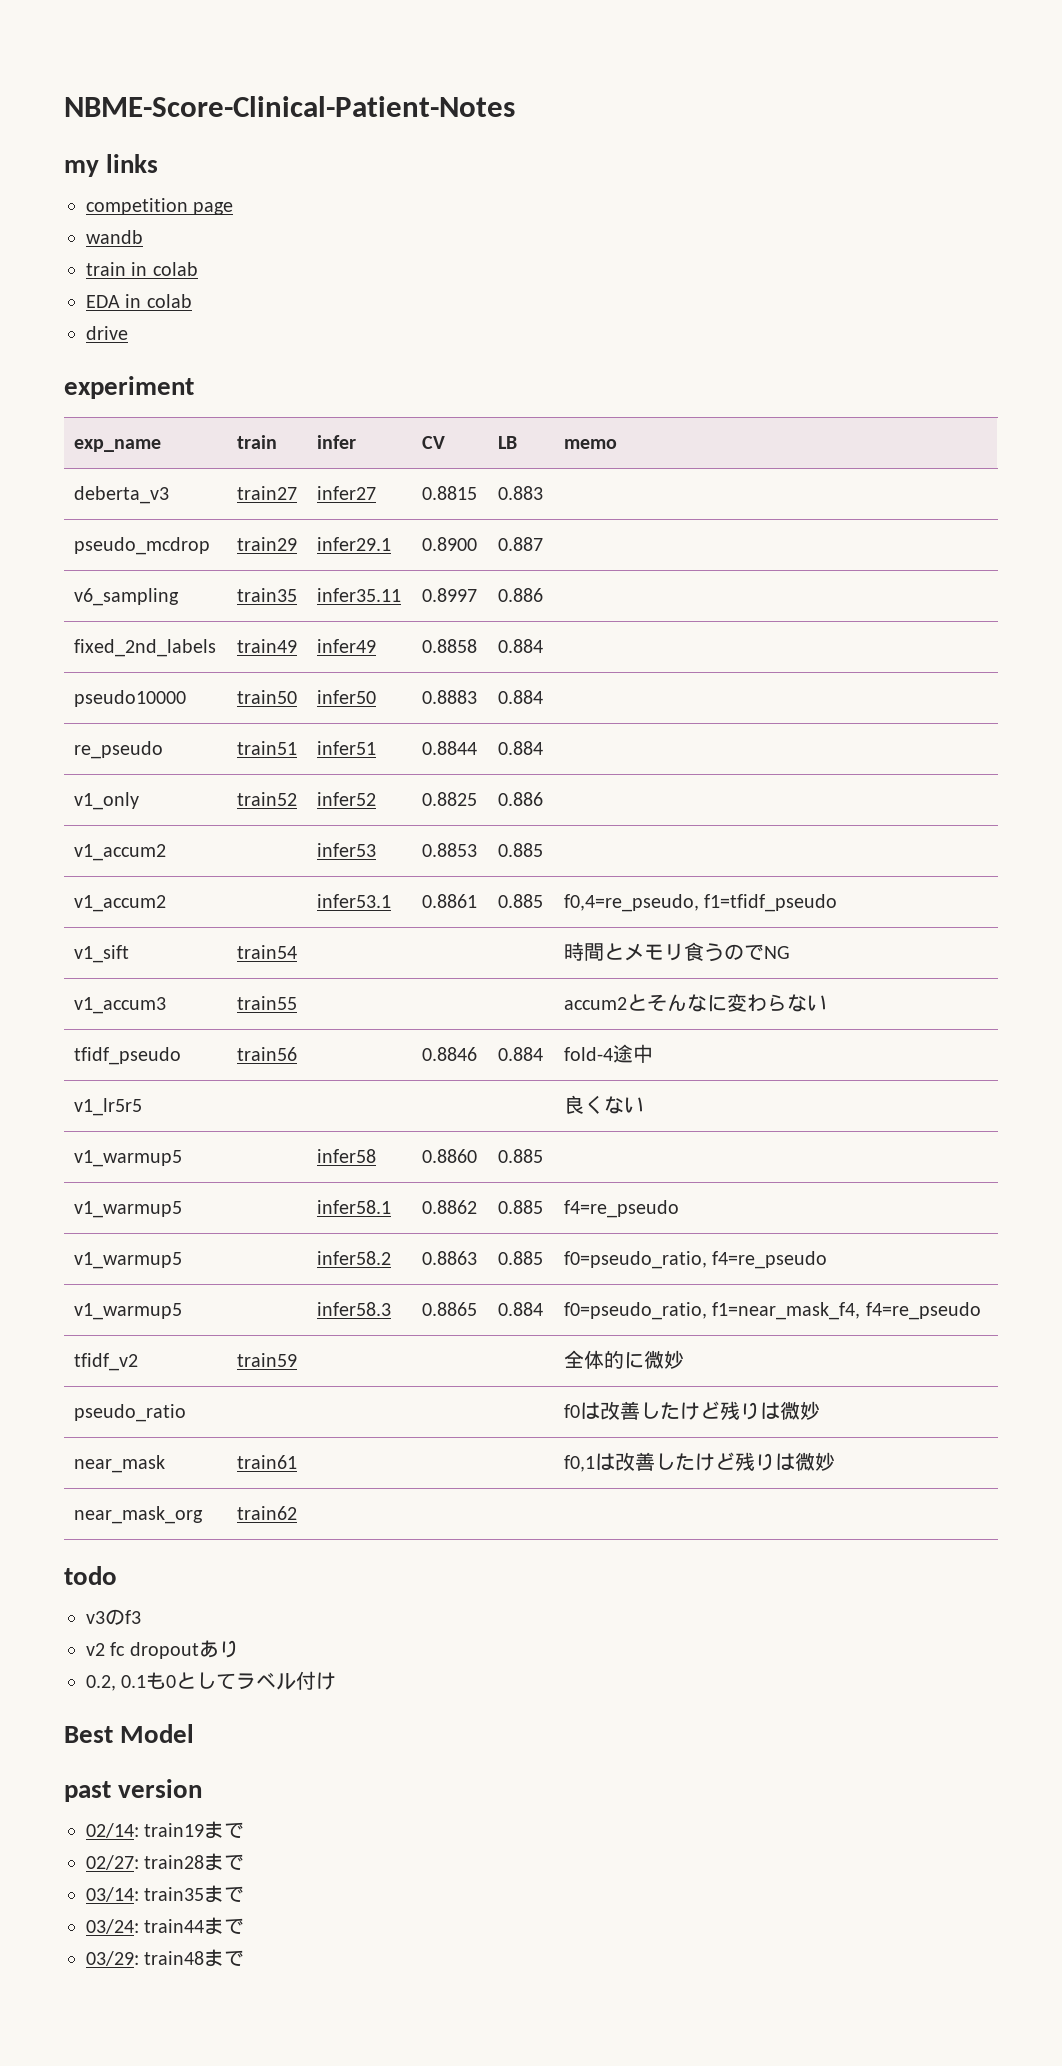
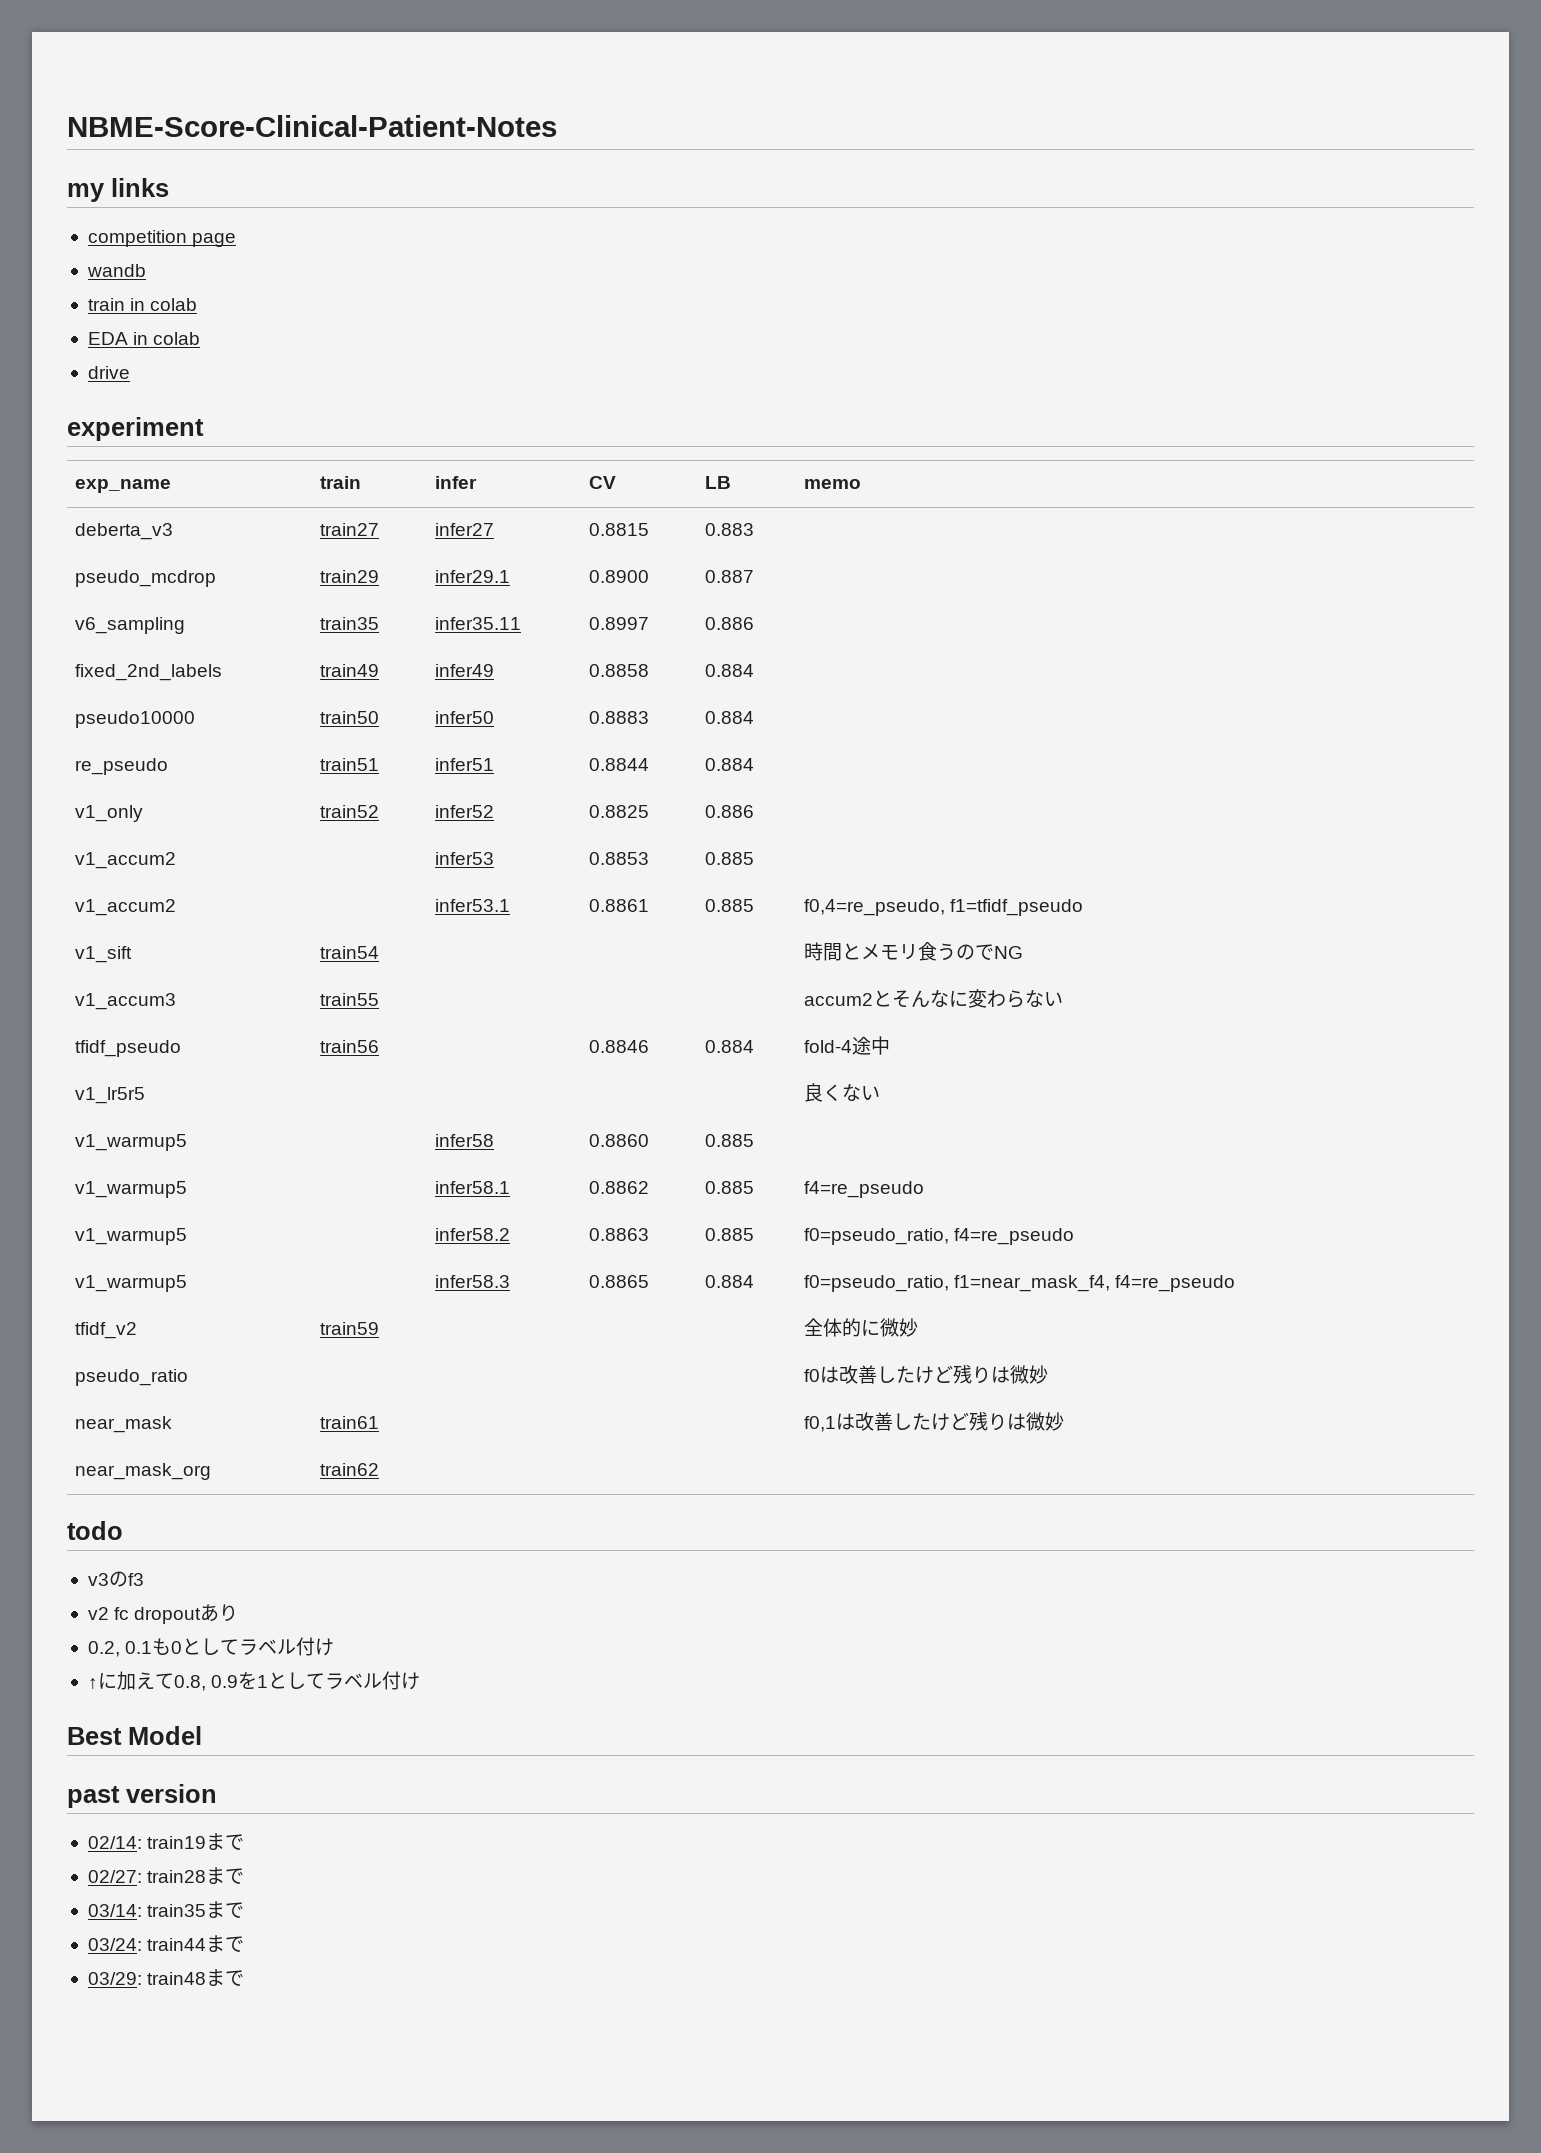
(337, 1681) none -> [87,1671,421,1691] // ↑に加えて0.8, 0.9を1としてラベル付け

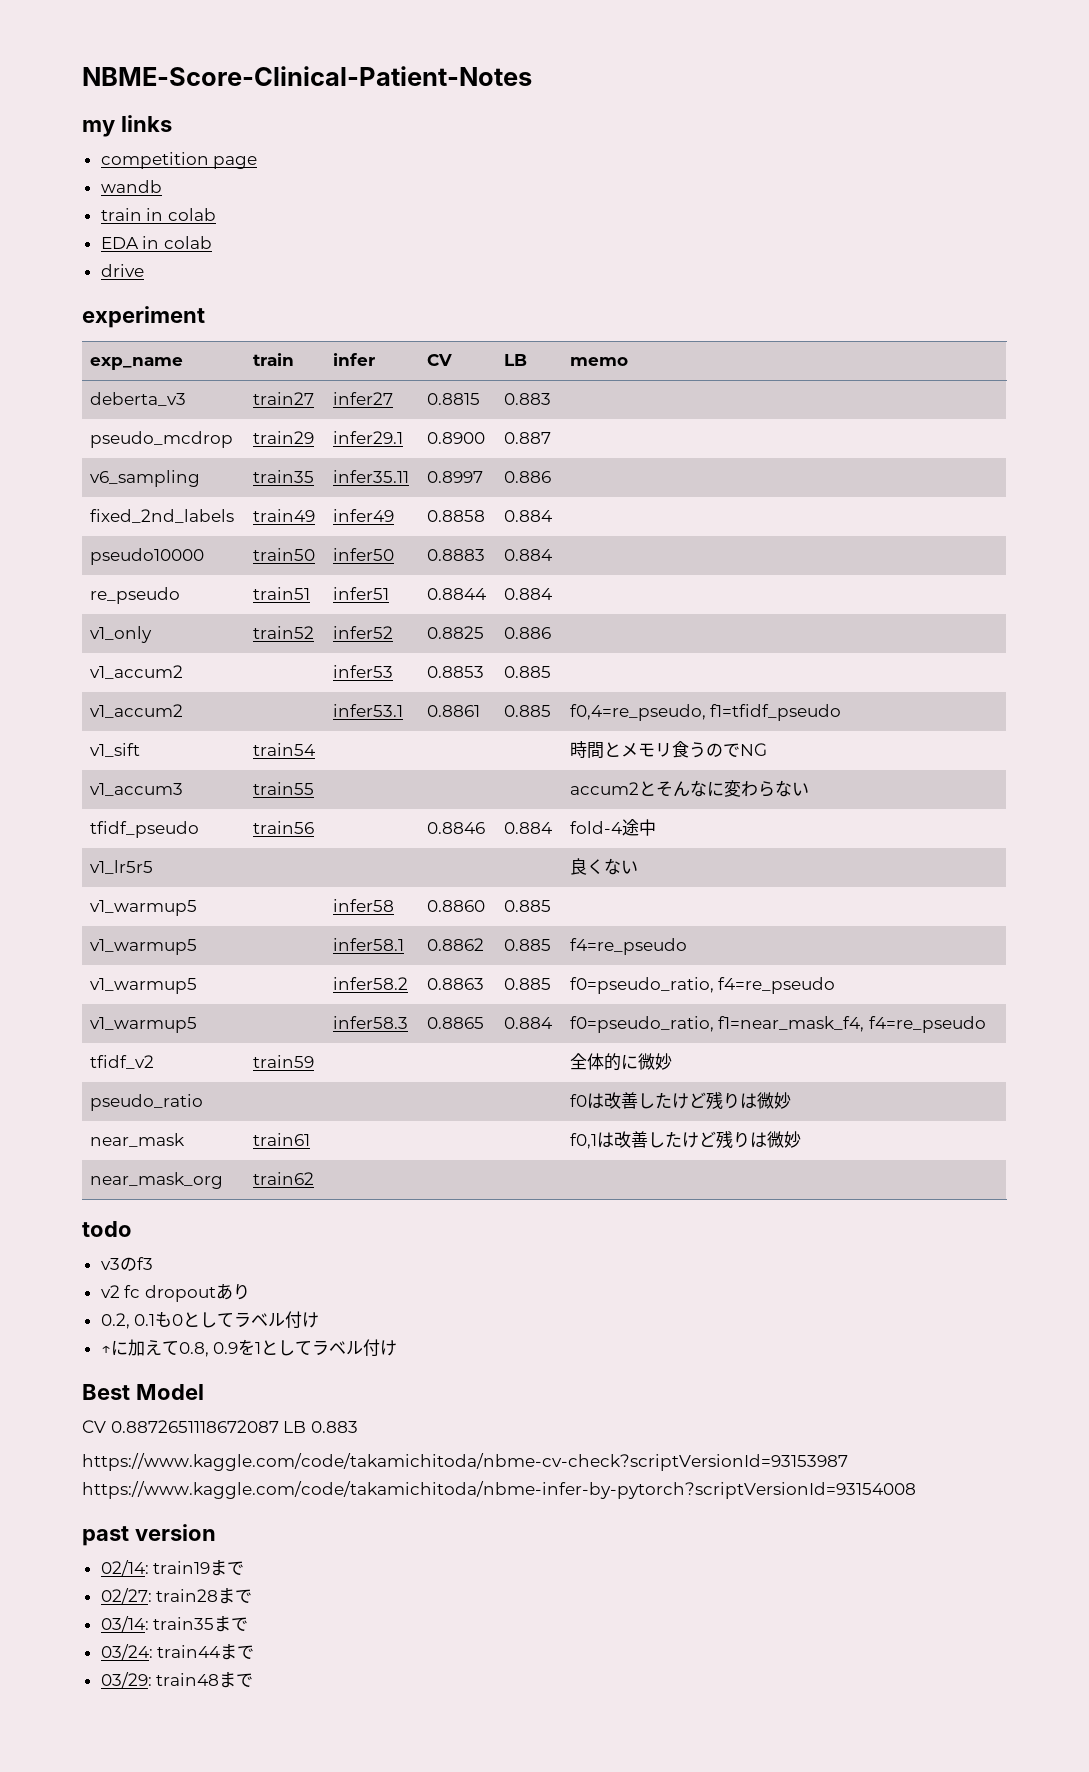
(202, 1735) none -> [82,1420,358,1433] [82,1453,848,1471] [82,1481,916,1499] // CV 0.8872651118672087 LB 0.883 // https://www.kaggle.com/code/takamichitoda/nbme-cv-check?scriptVersionId=93153987 https://www.kaggle.com/code/takamichitoda/nbme-infer-by-pytorch?scriptVersionId=93154008

